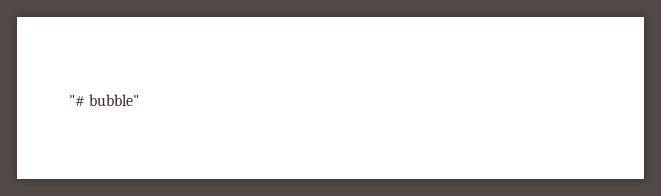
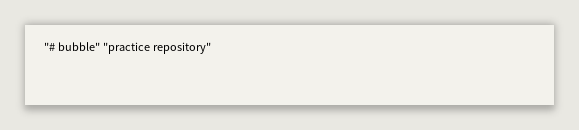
(140, 100) none -> [102,42,211,54] "practice repository"

